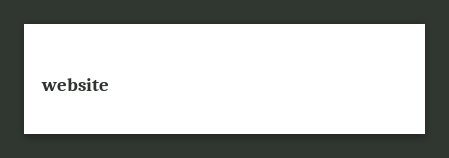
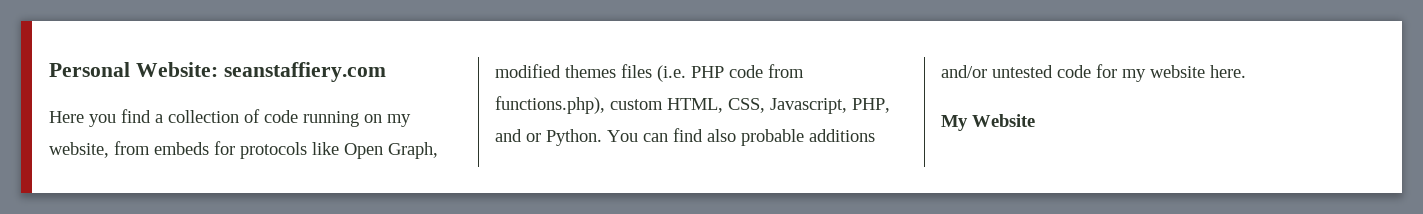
[41,78,109,91] website -> [49,62,386,82] [49,109,411,127] [49,141,438,159] [495,64,804,82] [495,96,890,114] [495,128,875,146] [941,64,1246,82] [941,114,1035,131] Personal Website: seanstaffiery.com // Here you find a collection of code running on my website, from embeds for protocols like Open Graph, modified themes files (i.e. PHP code from functions.php), custom HTML, CSS, Javascript, PHP, and or Python. You can find also probable additions and/or untested code for my website here. // My Website

